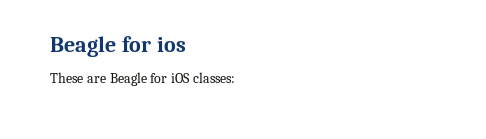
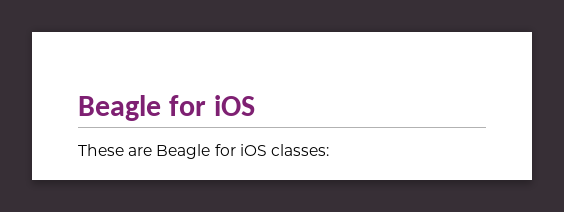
[50,36,186,57] Beagle for ios -> [78,95,256,121] Beagle for iOS

